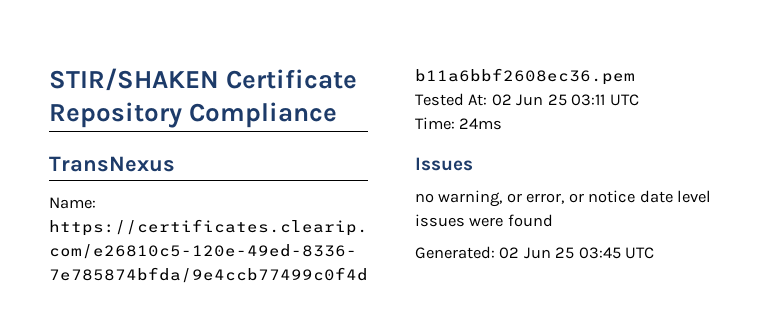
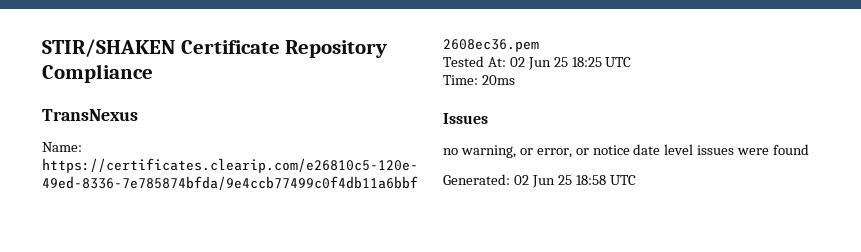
[571,94,606,106] 03:11 -> [571,57,602,67] 18:25
[459,118,503,130] 24ms -> [481,75,515,85] 20ms
[578,247,621,259] 03:45 -> [575,175,606,185] 18:58

